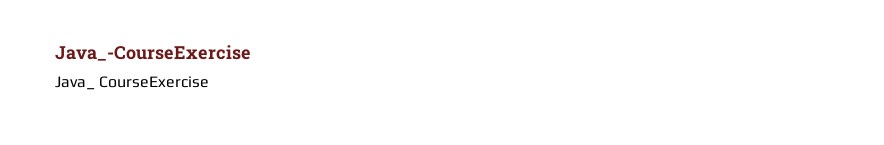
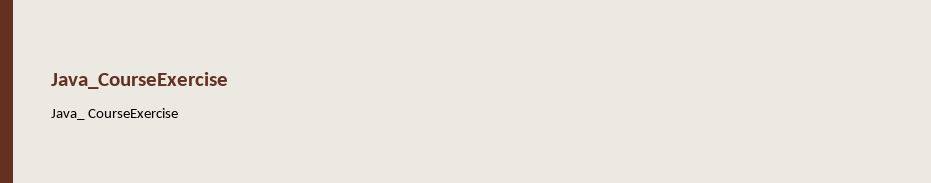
[55,45,251,61] Java_-CourseExercise -> [51,72,228,89] Java_CourseExercise

